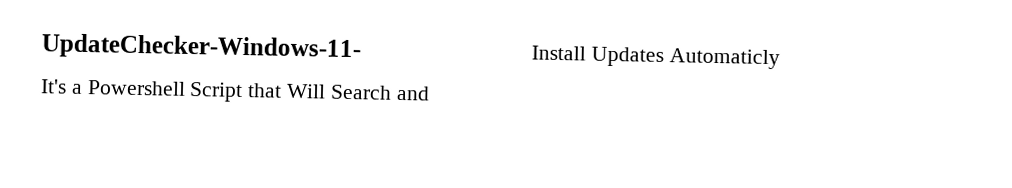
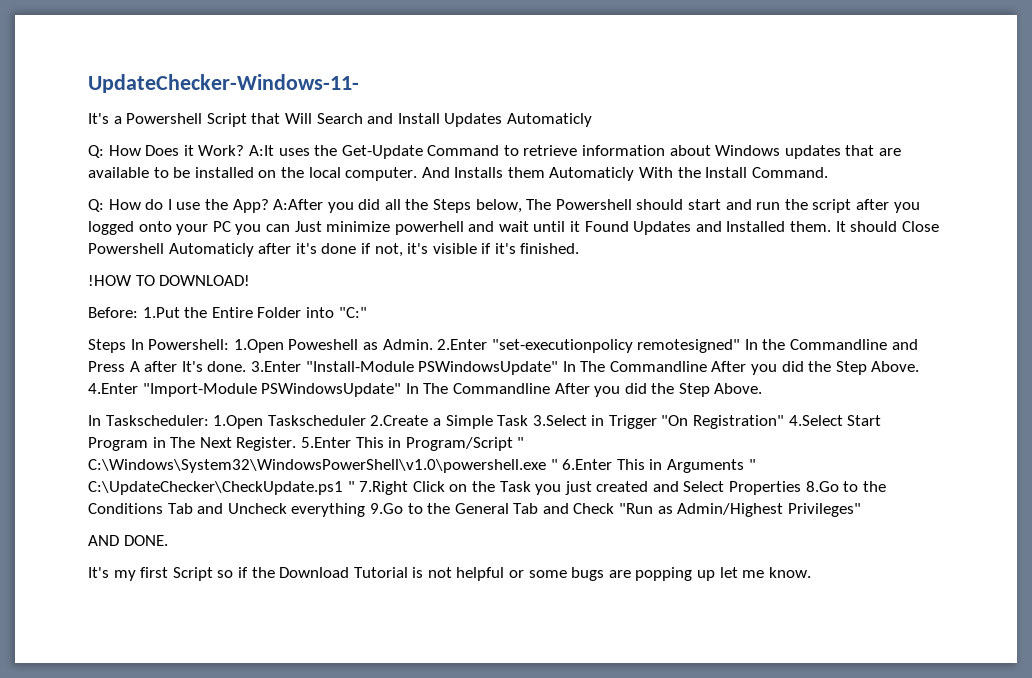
(780, 59) none -> [88,145,902,159] [88,167,828,181] [88,199,920,213] [88,221,939,235] [88,243,580,257] [88,275,251,286] [88,307,367,318] [88,339,918,353] [88,361,920,375] [88,383,763,397] [88,415,882,429] [88,437,525,451] [88,459,756,473] [88,481,886,495] [88,503,861,517] [88,535,168,546] [88,567,811,581] // Q: How Does it Work? A:It uses the Get-Update Command to retrieve information about Windows updates that are available to be installed on the local computer. And Installs them Automaticly With the Install Command. // Q: How do I use the App? A:After you did all the Steps below, The Powershell should start and run the script after you logged onto your PC you can Just minimize powerhell and wait until it Found Updates and Installed them. It should Close Powershell Automaticly after it's done if not, it's visible if it's finished. // !HOW TO DOWNLOAD! // Before: 1.Put the Entire Folder into "C:" // Steps In Powershell: 1.Open Poweshell as Admin. 2.Enter "set-executionpolicy remotesigned" In the Commandline and Press A after It's done. 3.Enter "Install-Module PSWindowsUpdate" In The Commandline After you did the Step Above. 4.Enter "Import-Module PSWindowsUpdate" In The Commandline After you did the Step Above. // In Taskscheduler: 1.Open Taskscheduler 2.Create a Simple Task 3.Select in Trigger "On Registration" 4.Select Start Program in The Next Register. 5.Enter This in Program/Script " C:\Windows\System32\WindowsPowerShell\v1.0\powershell.exe " 6.Enter This in Arguments " C:\UpdateChecker\CheckUpdate.ps1 " 7.Right Click on the Task you just created and Select Properties 8.Go to the Conditions Tab and Uncheck everything 9.Go to the General Tab and Check "Run as Admin/Highest Privileges" // AND DONE. // It's my first Script so if the Download Tutorial is not helpful or some bugs are popping up let me know.

